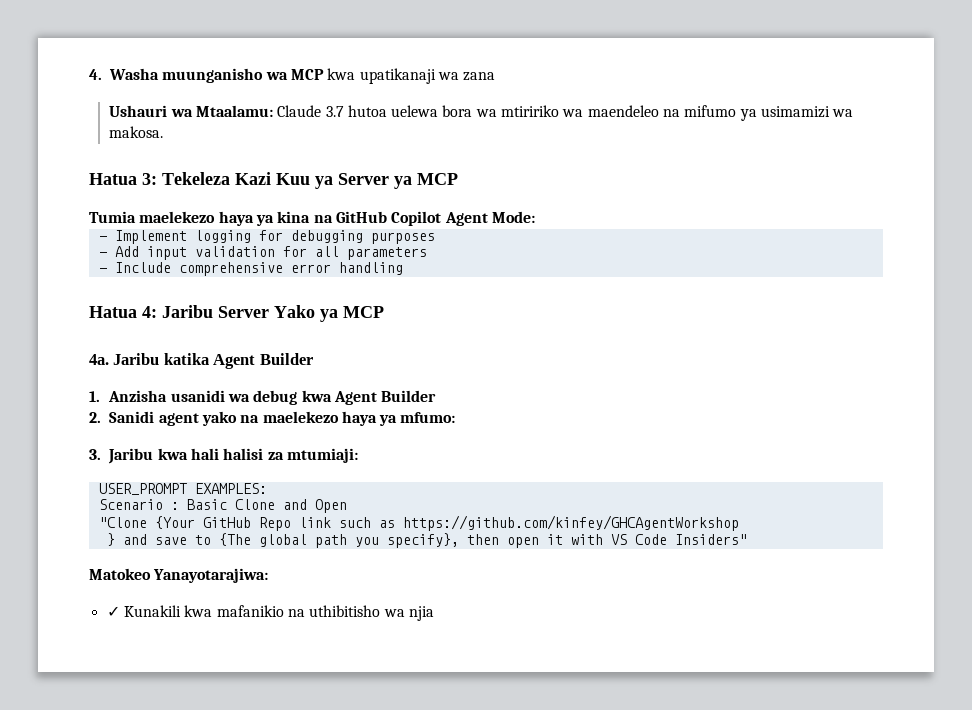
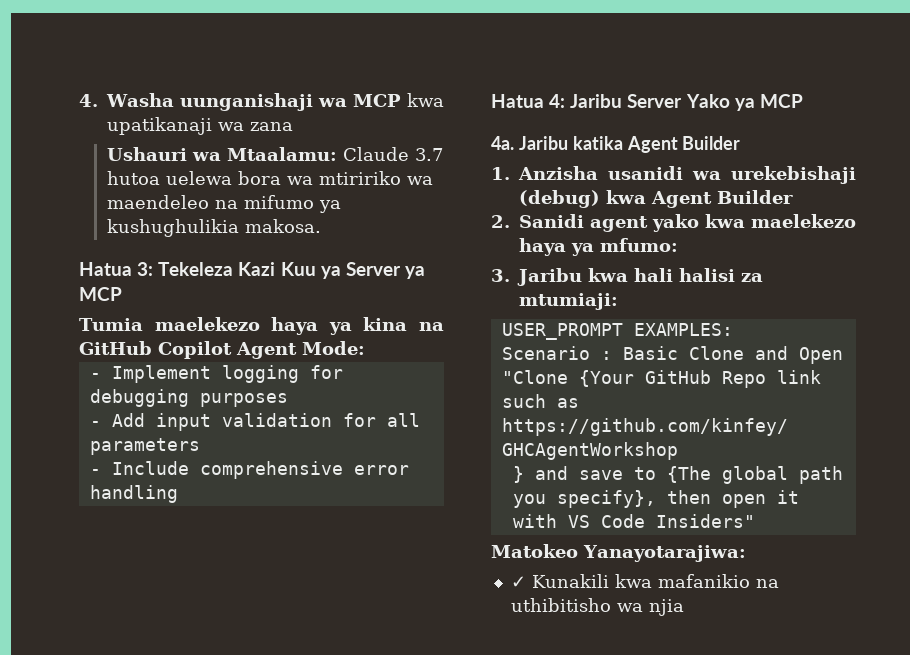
[162,68,264,83] muunganisho -> [179,93,313,111] uunganishaji
[761,106,854,118] usimamizi wa -> [106,219,239,237] kushughulikia
[253,390,298,405] debug -> [731,166,856,184] [519,190,600,208] urekebishaji (debug)
[240,415,260,423] na -> [705,214,745,228] kwa

